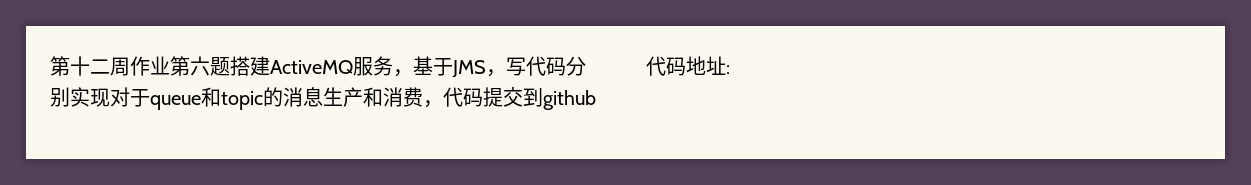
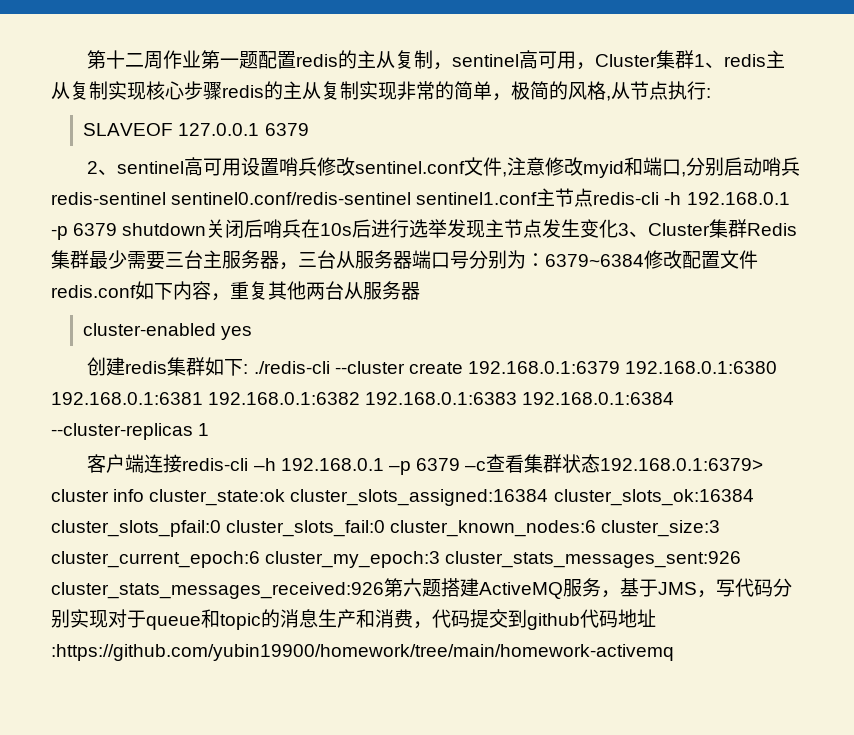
(190, 66) none -> [220,50,786,70] [51,81,711,101] [83,123,309,136] [87,157,801,178] [51,188,790,207] [51,219,798,240] [51,250,758,270] [51,281,420,301] [83,323,253,340] [87,357,778,376] [51,392,675,405] [51,423,210,440] [87,454,764,475] [51,489,754,506] [51,520,721,537] [51,551,742,568] [51,578,403,599] 一题配置redis的主从复制，sentinel高可用，Cluster集群1、redis主从复制实现核心步骤redis的主从复制实现非常的简单，极简的风格,从节点执行: // SLAVEOF 127.0.0.1 6379 // 2、sentinel高可用设置哨兵修改sentinel.conf文件,注意修改myid和端口,分别启动哨兵redis-sentinel sentinel0.conf/redis-sentinel sentinel1.conf主节点redis-cli -h 192.168.0.1 -p 6379 shutdown关闭后哨兵在10s后进行选举发现主节点发生变化3、Cluster集群Redis集群最少需要三台主服务器，三台从服务器端口号分别为：6379~6384修改配置文件redis.conf如下内容，重复其他两台从服务器 // cluster-enabled yes // 创建redis集群如下: ./redis-cli --cluster create 192.168.0.1:6379 192.168.0.1:6380 192.168.0.1:6381 192.168.0.1:6382 192.168.0.1:6383 192.168.0.1:6384 --cluster-replicas 1 // 客户端连接redis-cli –h 192.168.0.1 –p 6379 –c查看集群状态192.168.0.1:6379> cluster info cluster_state:ok cluster_slots_assigned:16384 cluster_slots_ok:16384 cluster_slots_pfail:0 cluster_slots_fail:0 cluster_known_nodes:6 cluster_size:3 cluster_current_epoch:6 cluster_my_epoch:3 cluster_stats_messages_sent:926 cluster_stats_messages_received:926第
[726,65,730,74] : -> [51,644,674,661] :https://github.com/yubin19900/homework/tree/main/homework-activemq

